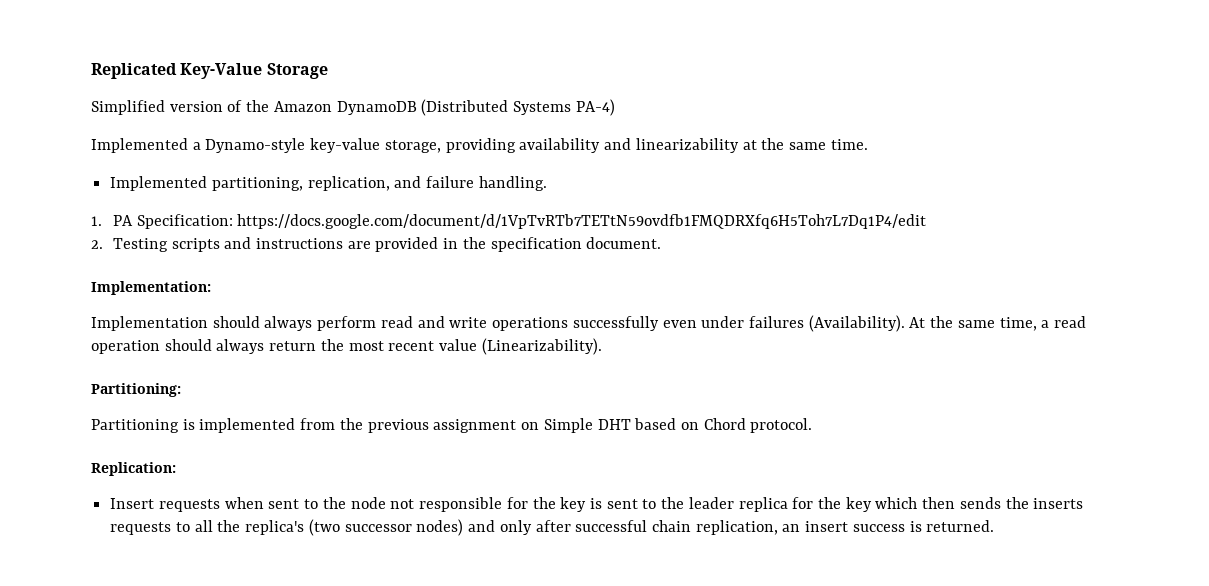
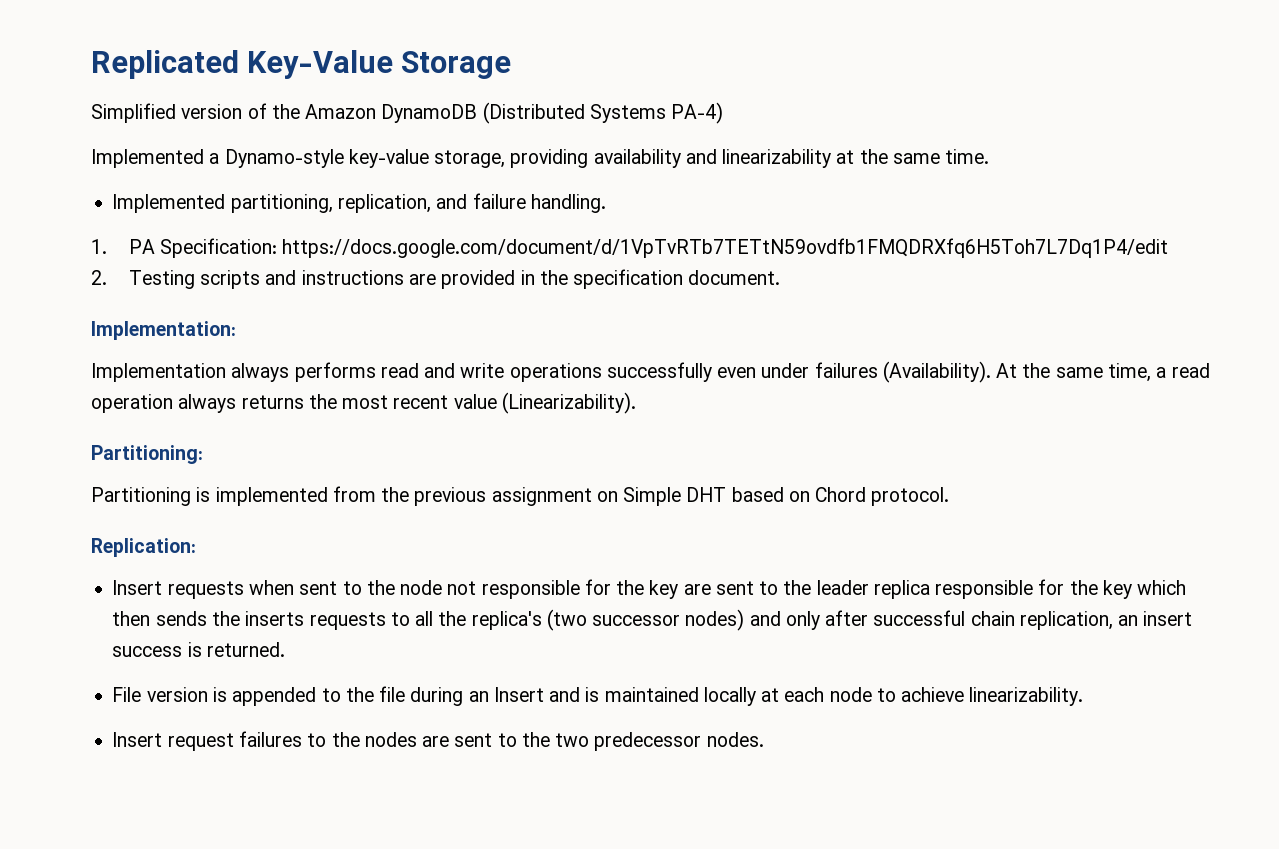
[212,316,377,331] should always perform -> [231,362,376,382] always performs
[164,339,317,354] should always return -> [178,394,304,413] always returns
[589,498,602,509] is -> [683,584,711,595] are
(788, 504) none -> [935,580,1034,599] responsible
(995, 526) none -> [112,686,1084,706] [112,731,764,751] // File version is appended to the file during an Insert and is maintained locally at each node to achieve linearizability. // Insert request failures to the nodes are sent to the two predecessor nodes.

